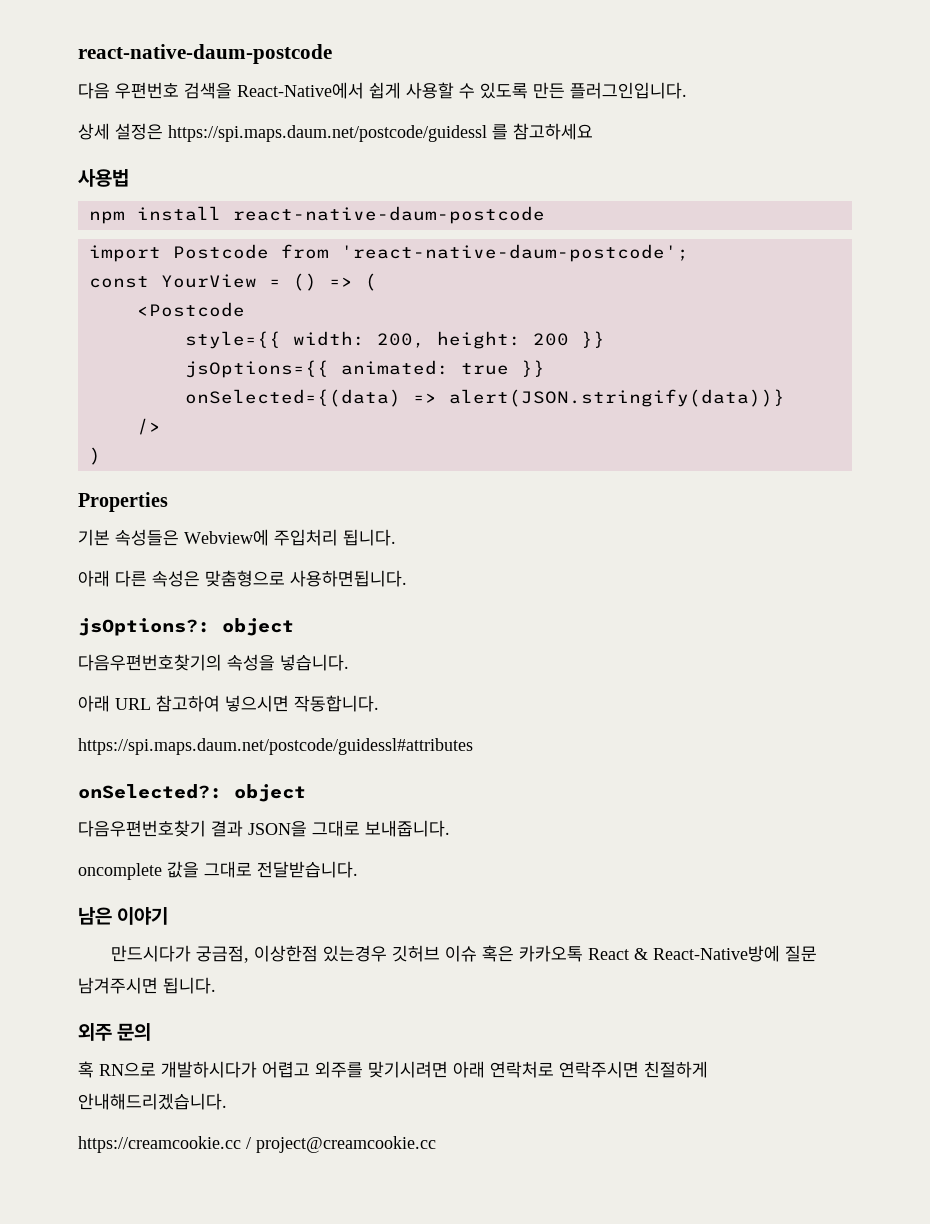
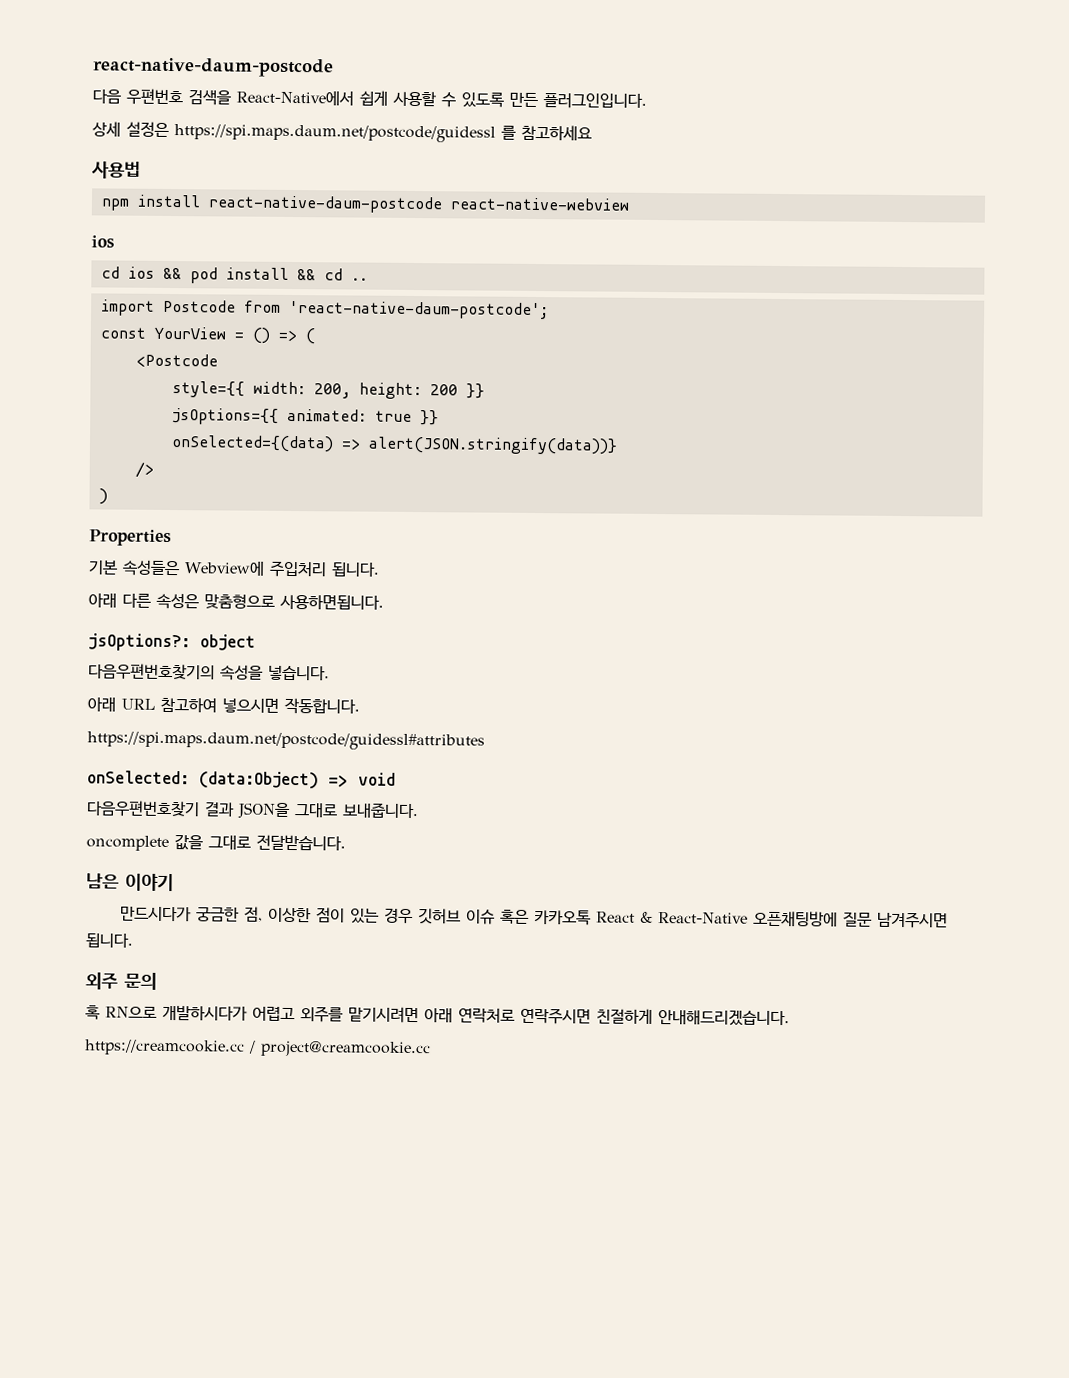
(545, 215) none -> [449,197,630,211] [91,235,115,249] [100,266,368,284] react-native-webview // ios // cd ios && pod install && cd ..
[78,784,306,802] onSelected?: object -> [87,770,396,790] onSelected: (data:Object) => void
[195,945,387,963] 궁금점, 이상한점 있는경우 -> [196,906,414,925] 궁금한 점, 이상한 점이 있는 경우
[652,945,780,962] React-Native방에 -> [658,910,839,927] React-Native 오픈채팅방에
[368,1061,448,1078] 맞기시려면 -> [348,1006,419,1024] 맡기시려면

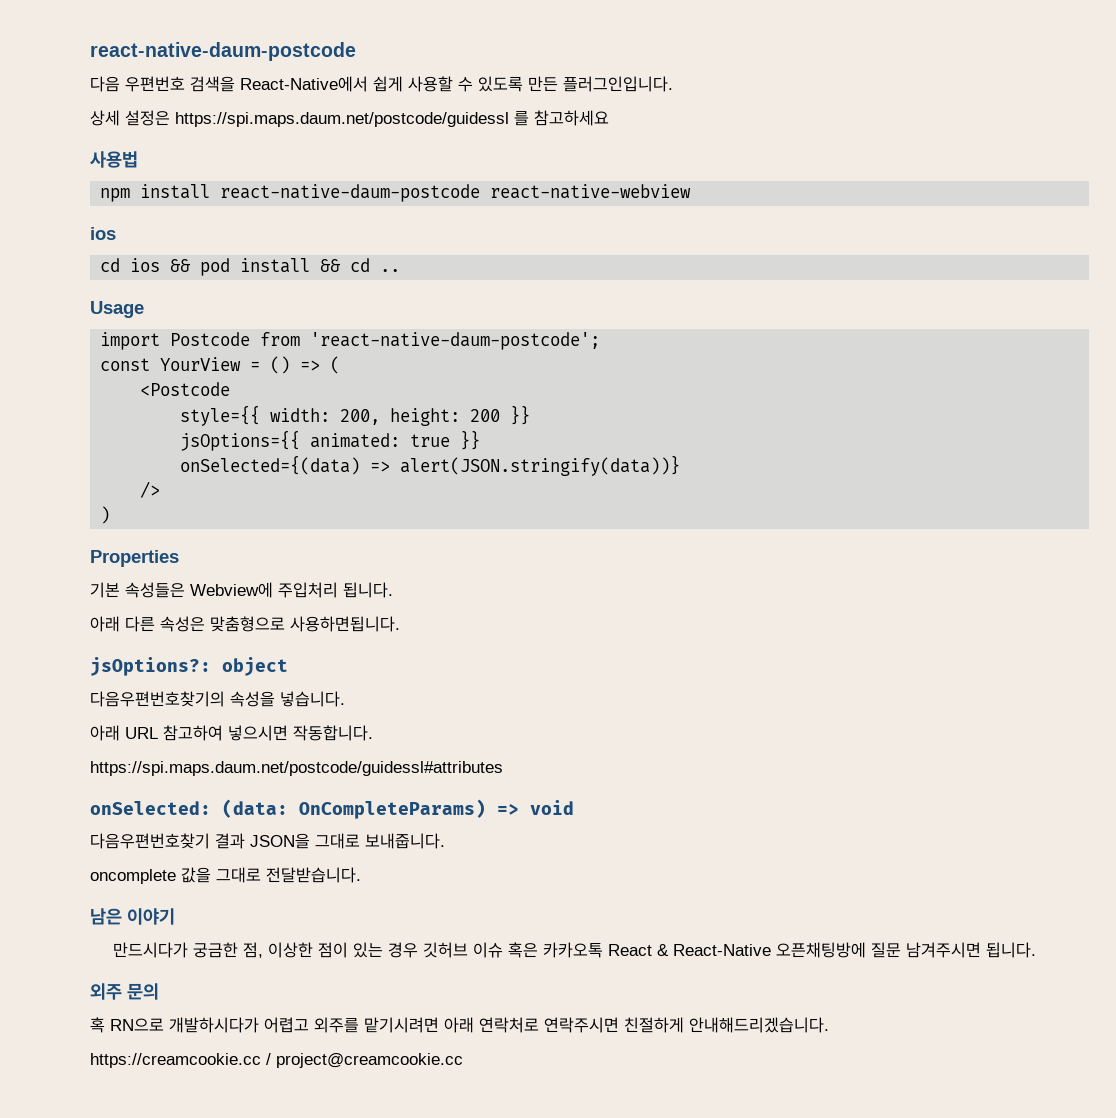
(368, 279) none -> [90,301,144,318] // Usage
[199,771,319,790] (data:Object) -> [222,799,486,819] (data: OnCompleteParams)

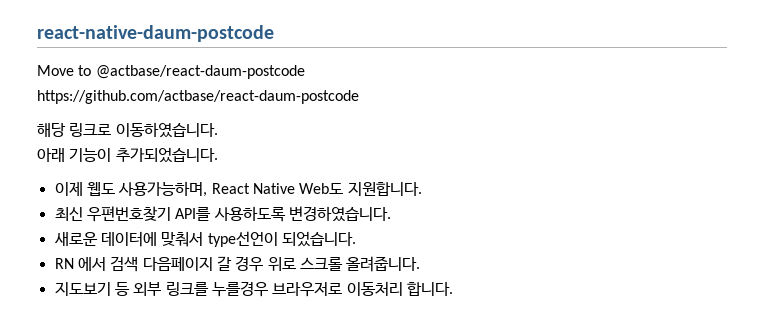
[90,76,673,92] [90,110,609,127] [90,151,138,168] [100,184,692,202] [90,227,116,240] [100,258,401,276] [90,301,144,318] [100,332,601,350] [100,356,341,374] [140,382,231,396] [180,405,531,426] [180,430,481,451] [180,455,681,476] [140,481,161,498] [100,506,111,524] [90,550,179,567] [90,582,393,598] [90,616,400,632] [90,657,288,676] [90,691,345,707] [90,725,373,741] [90,761,503,776] [90,799,574,819] [90,833,445,849] [90,867,361,884] [90,908,175,925] [112,942,1036,958] [90,983,159,1000] [90,1017,829,1033] [90,1053,463,1068] 다음 우편번호 검색을 React-Native에서 쉽게 사용할 수 있도록 만든 플러그인입니다. // 상세 설정은 https://spi.maps.daum.net/postcode/guidessl 를 참고하세요 // 사용법 // npm install react-native-daum-postcode react-native-webview // ios // cd ios && pod install && cd .. // Usage // import Postcode from 'react-native-daum-postcode'; // const YourView = () => ( // <Postcode // style={{ width: 200, height: 200 }} // jsOptions={{ animated: true }} // onSelected={(data) => alert(JSON.stringify(data))} // /> // ) // Properties // 기본 속성들은 Webview에 주입처리 됩니다. // 아래 다른 속성은 맞춤형으로 사용하면됩니다. // jsOptions?: object // 다음우편번호찾기의 속성을 넣습니다. // 아래 URL 참고하여 넣으시면 작동합니다. // https://spi.maps.daum.net/postcode/guidessl#attributes // onSelected: (data: OnCompleteParams) => void // 다음우편번호찾기 결과 JSON을 그대로 보내줍니다. // oncomplete 값을 그대로 전달받습니다. // 남은 이야기 // 만드시다가 궁금한 점, 이상한 점이 있는 경우 깃허브 이슈 혹은 카카오톡 React & React-Native 오픈채팅방에 질문 남겨주시면 됩니다. // 외주 문의 // 혹 RN으로 개발하시다가 어렵고 외주를 맡기시려면 아래 연락처로 연락주시면 친절하게 안내해드리겠습니다. // https://creamcookie.cc / project@creamcookie.cc -> [37,65,305,79] [37,90,359,104] [37,122,218,138] [37,147,218,163] [54,181,422,197] [54,206,391,222] [53,231,356,247] [54,256,421,272] [54,281,453,297] Move to @actbase/react-daum-postcode // https://github.com/actbase/react-daum-postcode // 해당 링크로 이동하였습니다. // 아래 기능이 추가되었습니다. // 이제 웹도 사용가능하며, React Native Web도 지원합니다. // 최신 우편번호찾기 API를 사용하도록 변경하였습니다. // 새로운 데이터에 맞춰서 type선언이 되었습니다. // RN 에서 검색 다음페이지 갈 경우 위로 스크롤 올려줍니다. // 지도보기 등 외부 링크를 누를경우 브라우저로 이동처리 합니다.

